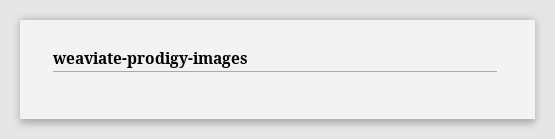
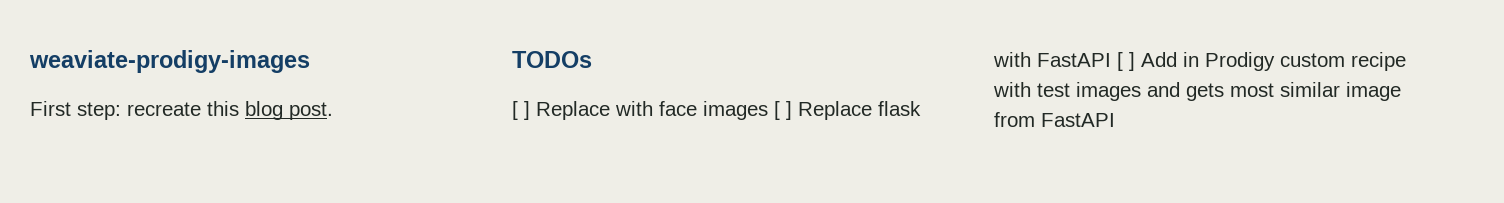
(248, 60) none -> [30,101,333,120] [512,51,592,68] [512,101,921,120] [993,52,1406,71] [993,82,1401,101] [994,112,1115,127] // First step: recreate this blog post. // TODOs // [ ] Replace with face images [ ] Replace flask with FastAPI [ ] Add in Prodigy custom recipe with test images and gets most similar image from FastAPI

